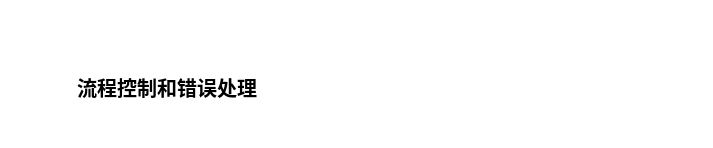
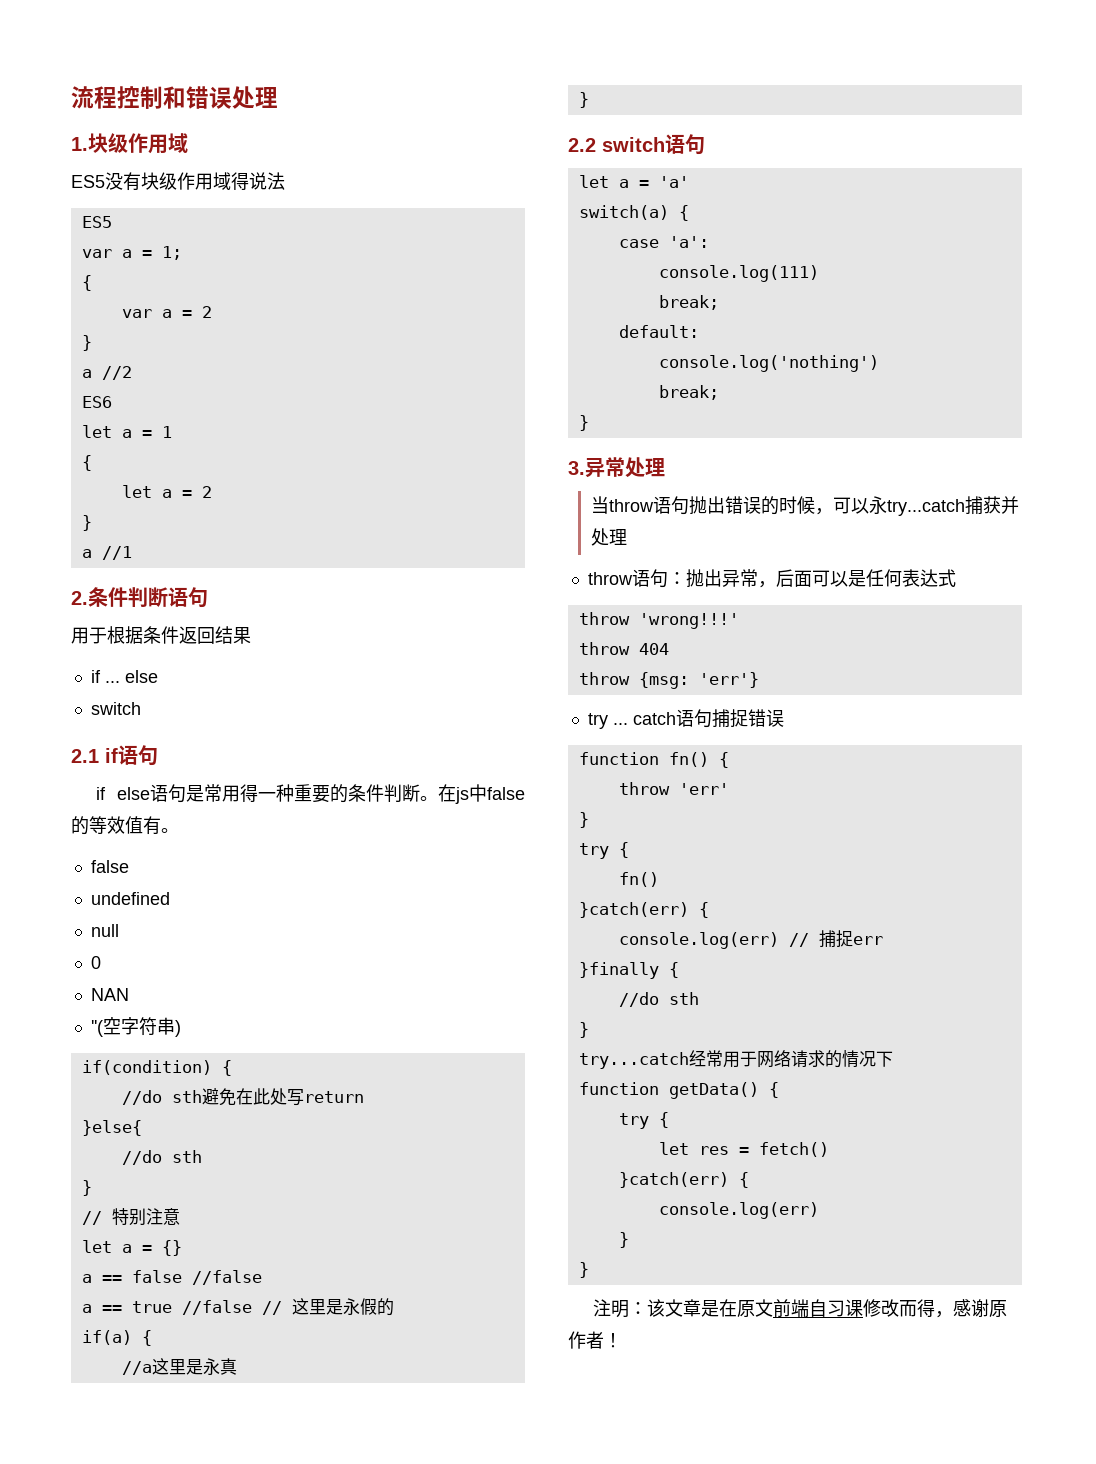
(257, 88) none -> [71,133,188,154] [71,172,285,191] [81,216,112,228] [81,246,182,260] [81,275,92,291] [121,306,212,318] [81,335,92,351] [81,366,132,380] [81,396,112,408] [81,425,172,438] [81,455,92,471] [121,485,212,498] [81,515,92,531] [81,546,132,560] [71,587,208,608] [71,626,251,644] [90,670,158,683] [90,702,141,715] [71,745,158,766] [95,784,525,804] [71,816,179,835] [90,860,129,873] [90,892,170,905] [90,924,119,937] [90,956,101,969] [90,988,129,1001] [90,1017,181,1037] [81,1060,232,1076] [121,1088,364,1106] [81,1120,142,1136] [121,1150,202,1165] [81,1180,92,1196] [81,1208,180,1226] [81,1240,182,1256] [81,1270,262,1285] [81,1298,394,1316] [81,1330,152,1346] [121,1358,237,1375] [578,92,589,108] [568,134,705,155] [578,175,689,188] [578,205,689,221] [618,236,709,248] [658,265,819,282] [658,295,719,310] [618,325,699,338] [658,355,879,372] [658,385,719,400] [578,415,589,431] [568,457,665,478] [590,496,1019,516] [590,528,627,546] [587,569,956,588] [578,612,739,629] [578,642,669,655] [578,672,759,689] [587,709,784,729] [578,752,729,768] [618,782,729,795] [578,812,589,828] [578,842,629,859] [618,872,659,887] [578,902,709,918] [618,930,883,949] [578,962,679,979] [618,992,699,1007] [578,1022,589,1038] [578,1050,893,1069] [578,1082,779,1099] [618,1112,669,1129] [658,1142,829,1157] [618,1172,749,1188] [658,1202,819,1219] [618,1232,629,1248] [578,1262,589,1278] [592,1299,1007,1318] [568,1331,622,1349] // 1.块级作用域 // ES5没有块级作用域得说法 // ES5 // var a = 1; // { // var a = 2 // } // a //2 // ES6 // let a = 1 // { // let a = 2 // } // a //1 // 2.条件判断语句 // 用于根据条件返回结果 // if ... else // switch // 2.1 if语句 // if else语句是常用得一种重要的条件判断。在js中false的等效值有。 // false // undefined // null // 0 // NAN // ''(空字符串) // if(condition) { // //do sth避免在此处写return // }else{ // //do sth // } // // 特别注意 // let a = {} // a == false //false // a == true //false // 这里是永假的 // if(a) { // //a这里是永真 // } // 2.2 switch语句 // let a = 'a' // switch(a) { // case 'a': // console.log(111) // break; // default: // console.log('nothing') // break; // } // 3.异常处理 // 当throw语句抛出错误的时候，可以永try...catch捕获并处理 // throw语句：抛出异常，后面可以是任何表达式 // throw 'wrong!!!' // throw 404 // throw {msg: 'err'} // try ... catch语句捕捉错误 // function fn() { // throw 'err' // } // try { // fn() // }catch(err) { // console.log(err) // 捕捉err // }finally { // //do sth // } // try...catch经常用于网络请求的情况下 // function getData() { // try { // let res = fetch() // }catch(err) { // console.log(err) // } // } // 注明：该文章是在原文前端自习课修改而得，感谢原作者！

